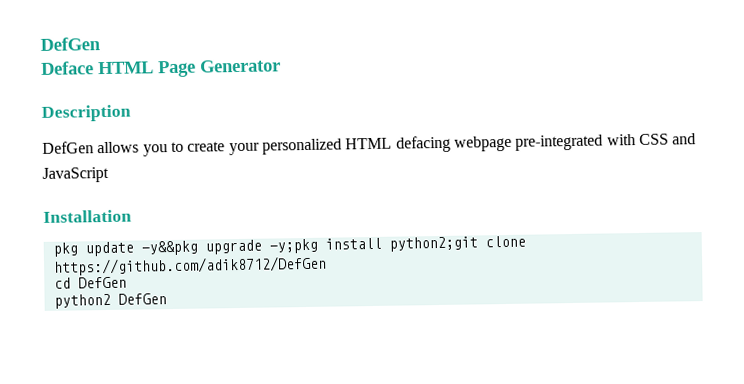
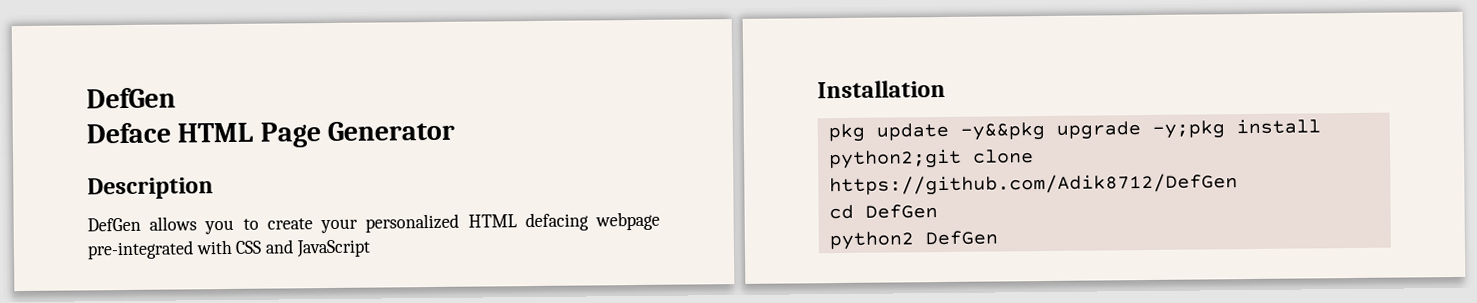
[52,255,327,276] https://github.com/adik8712/DefGen -> [828,173,1238,197] https://github.com/Adik8712/DefGen

